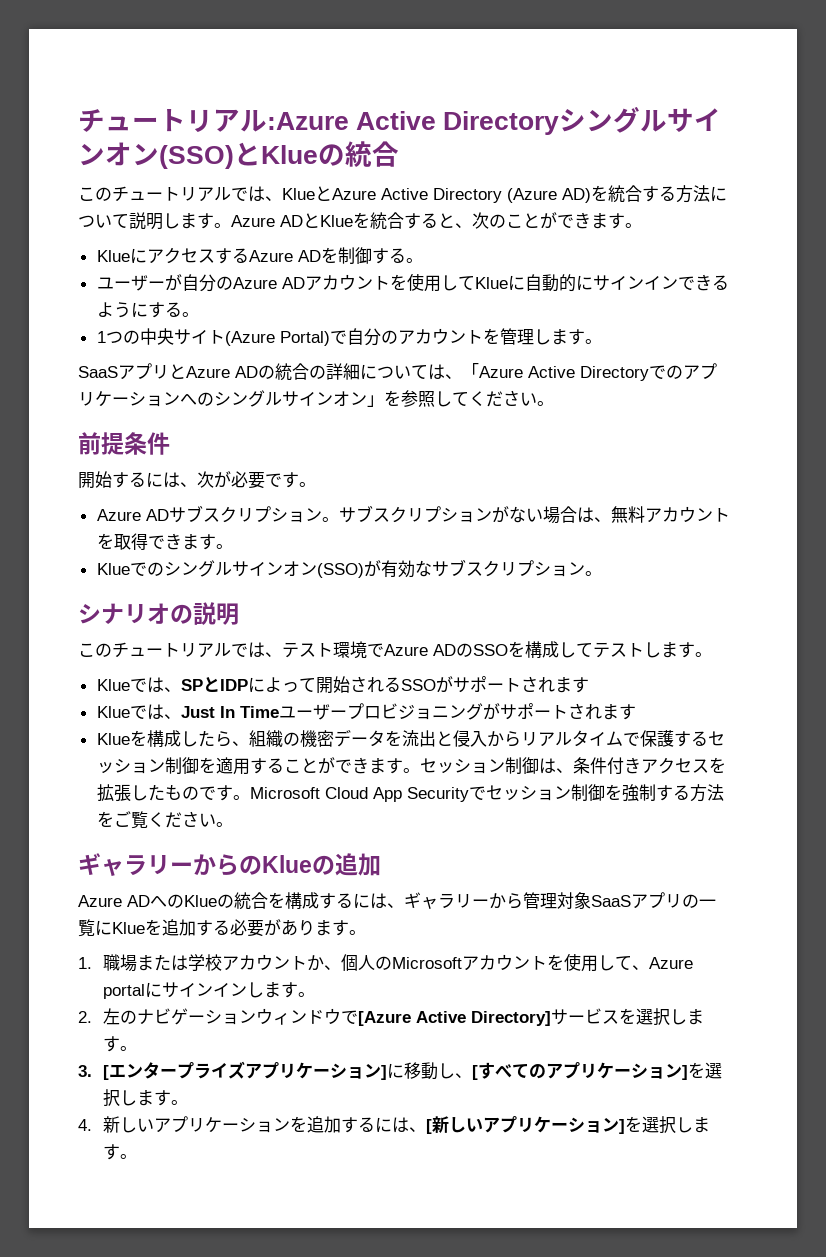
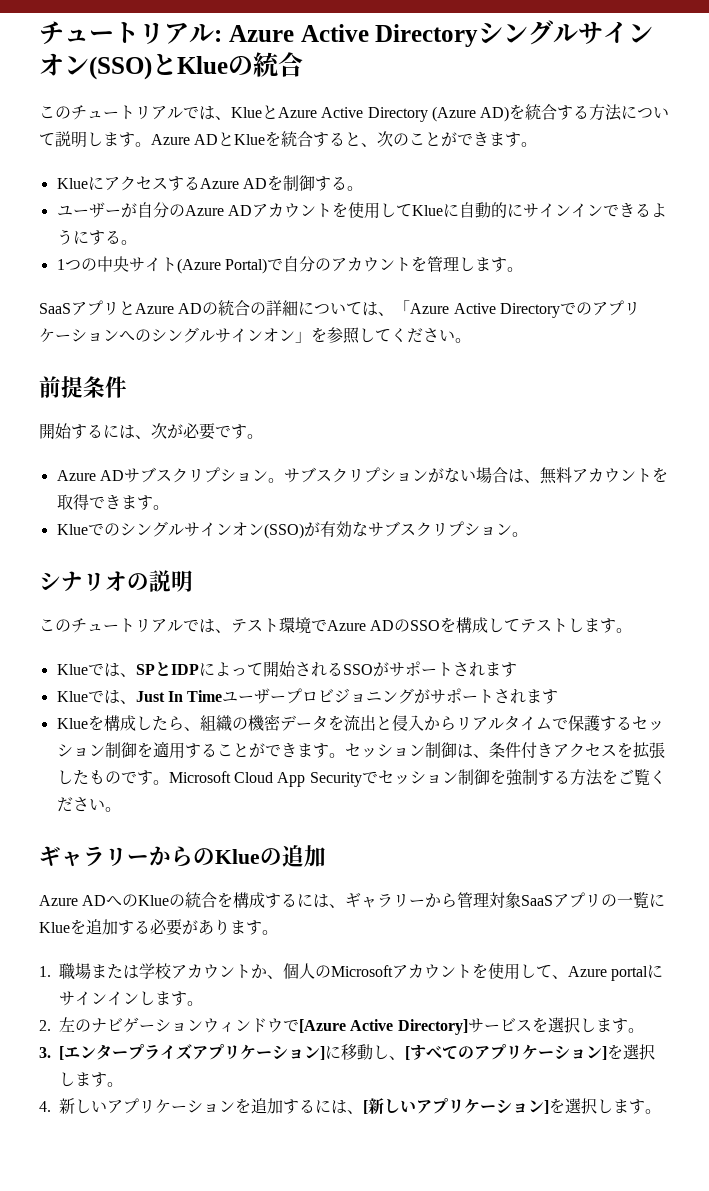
[78,109,349,132] チュートリアル:Azure -> [39,21,294,45] チュートリアル: Azure

